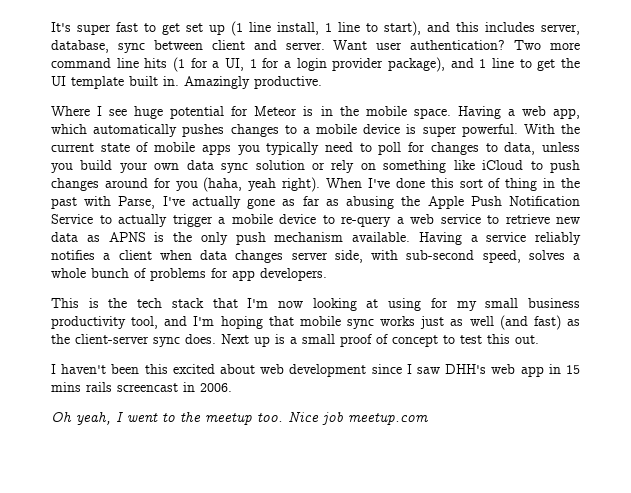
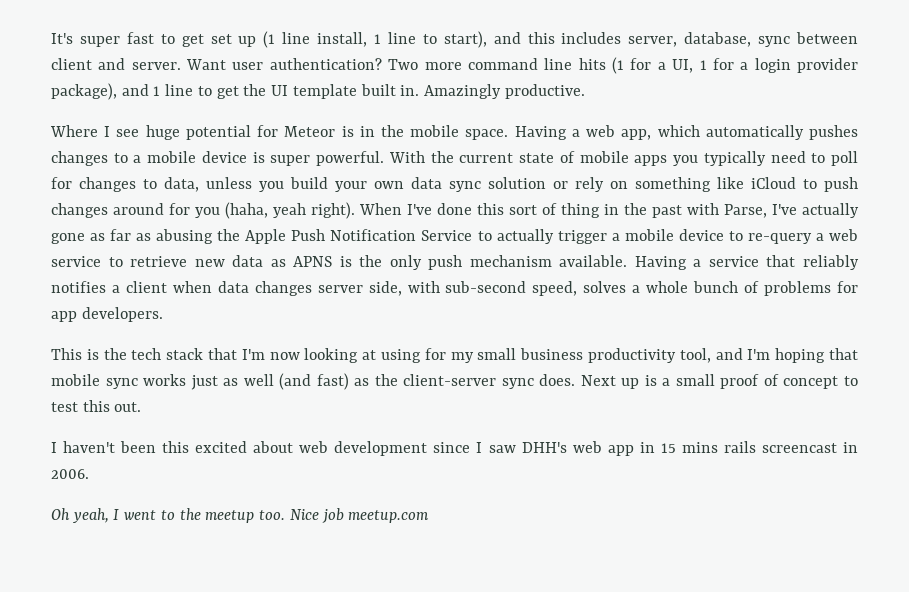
(527, 237) none -> [766,255,796,267] that

